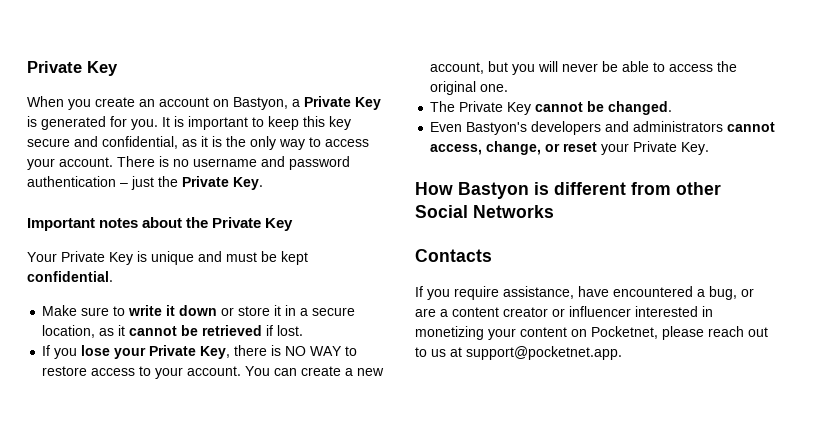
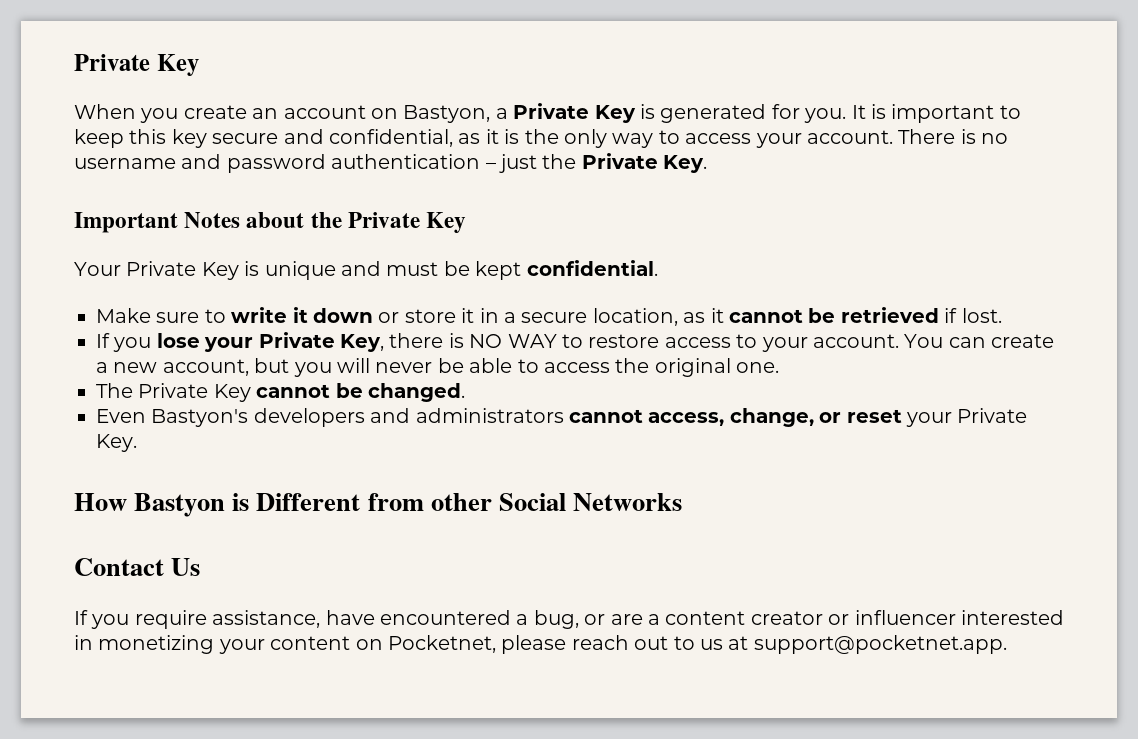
[99,218,139,228] notes -> [184,212,241,228] Notes
[554,182,626,195] different -> [256,493,361,511] Different
[415,249,492,262] Contacts -> [74,558,201,576] Contact Us

